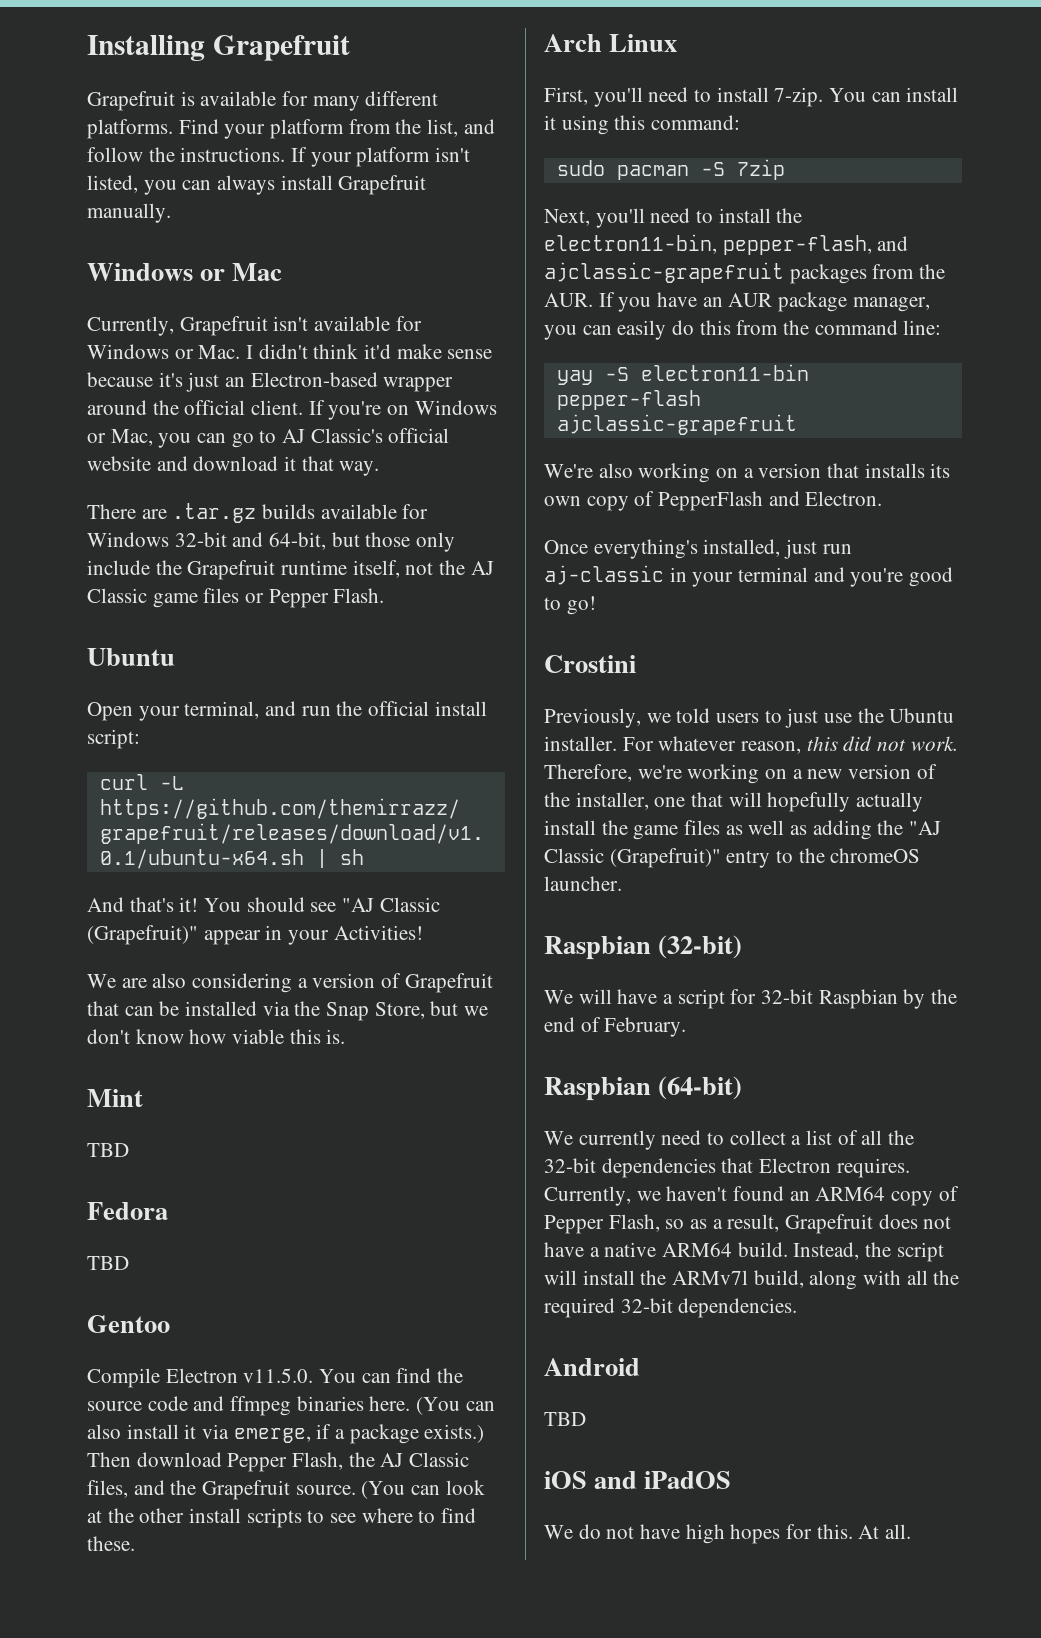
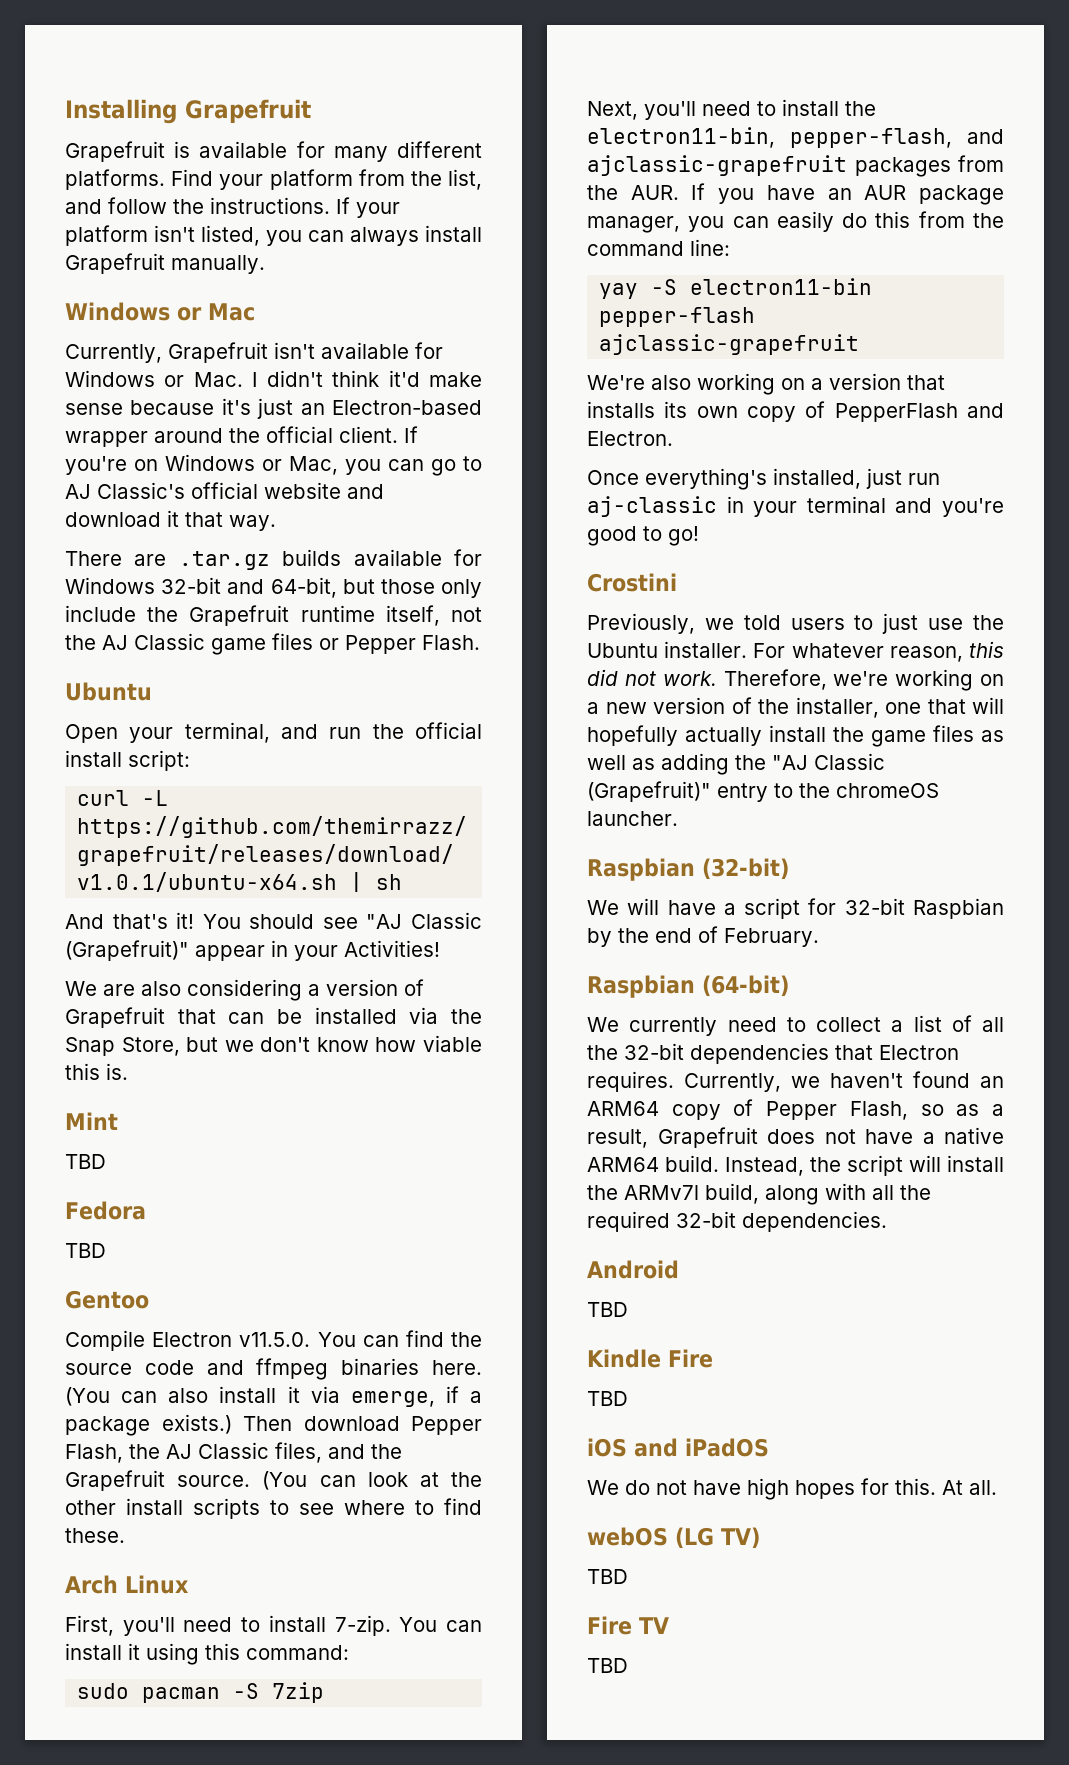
(586, 1419) none -> [587,1349,713,1368] [587,1391,628,1406] // Kindle Fire // TBD
(912, 1531) none -> [587,1527,760,1549] [587,1569,628,1584] [587,1616,669,1635] [587,1658,628,1673] // webOS (LG TV) // TBD // Fire TV // TBD

